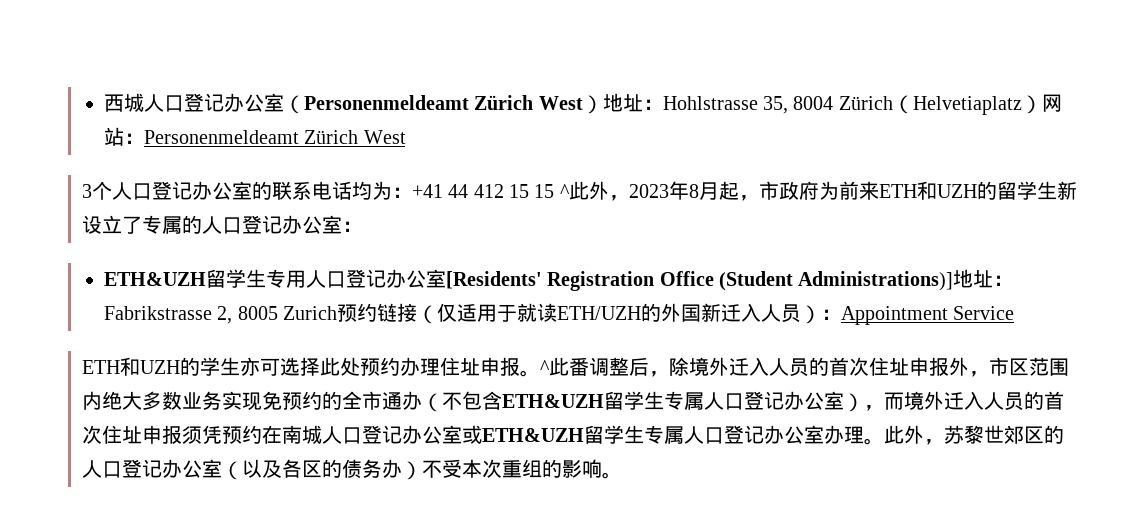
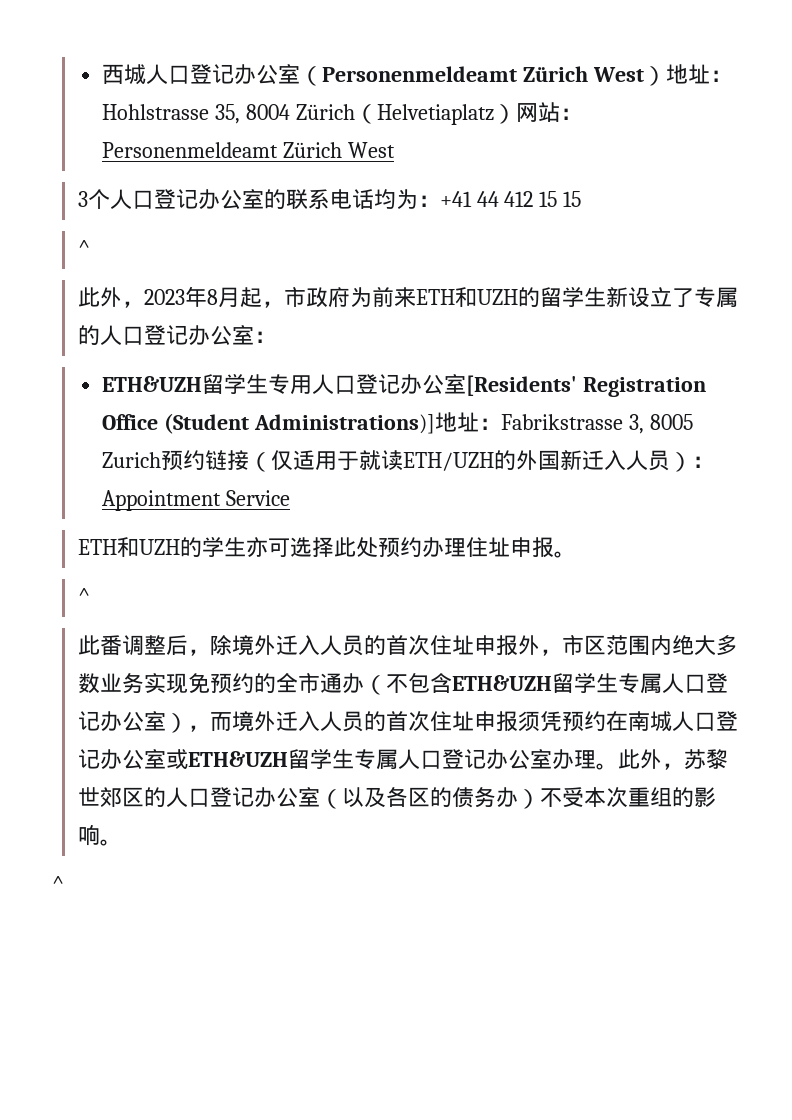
[559,184,570,198] ^ -> [77,240,90,256] // ^ //
[217,306,233,324] 2, -> [628,414,644,434] 3,
[539,360,550,374] ^ -> [77,588,90,604] // ^ //
(622, 475) none -> [52,876,64,892] // ^

